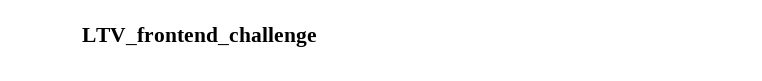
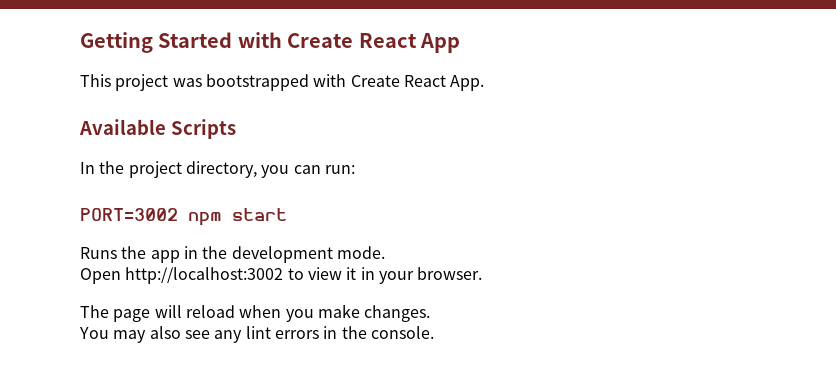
[82,27,317,47] LTV_frontend_challenge -> [80,32,460,53] [80,74,485,91] [79,119,236,139] [80,161,355,178] [80,208,287,226] [80,246,385,263] [80,267,483,284] [80,304,431,322] [79,326,434,343] Getting Started with Create React App // This project was bootstrapped with Create React App. // Available Scripts // In the project directory, you can run: // PORT=3002 npm start // Runs the app in the development mode. // Open http://localhost:3002 to view it in your browser. // The page will reload when you make changes. // You may also see any lint errors in the console.

